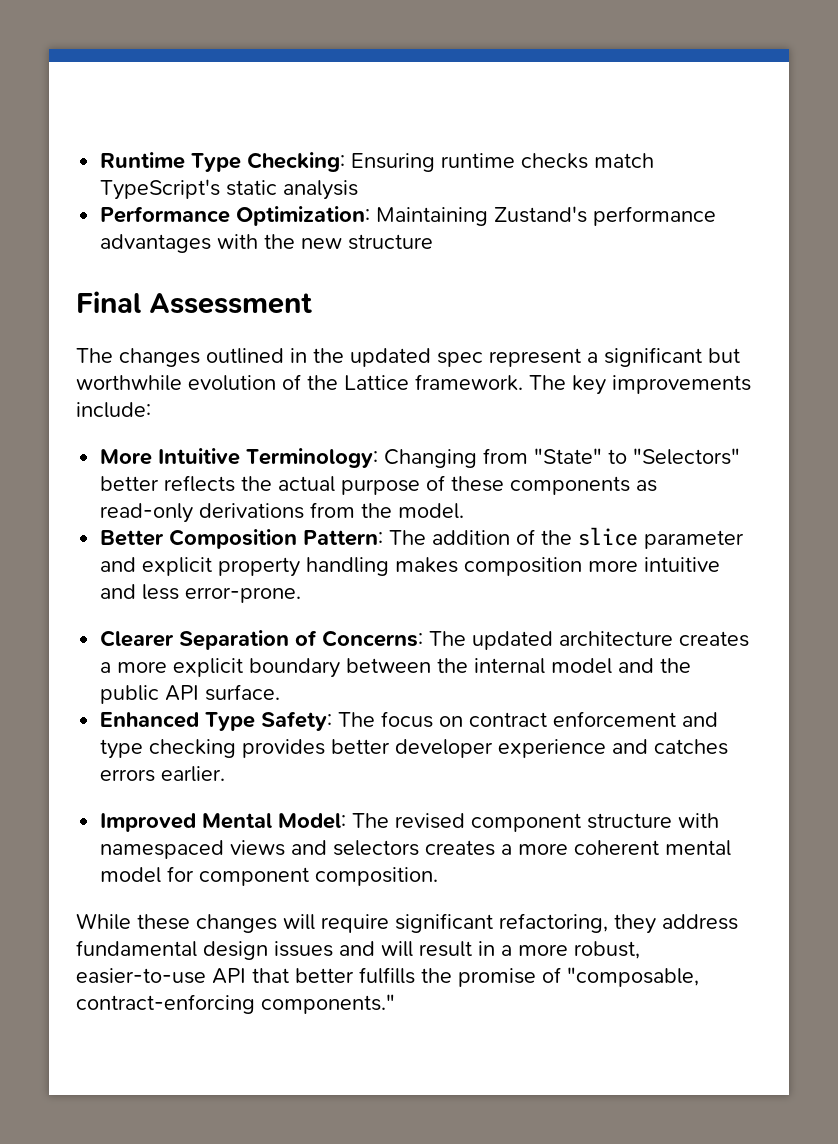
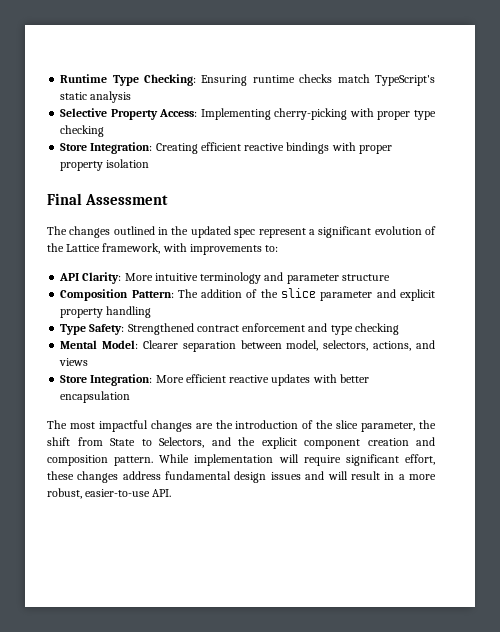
[100,206,717,226] [100,234,434,253] Performance Optimization: Maintaining Zustand's performance advantages with the new structure -> [60,108,436,120] [60,125,105,137] [60,142,392,154] [60,159,150,171] Selective Property Access: Implementing cherry-picking with proper type checking // Store Integration: Creating efficient reactive bindings with proper property isolation
[708,348,740,363] [76,375,182,391] but worthwhile -> (372, 232) none
[415,374,751,395] [76,402,151,418] [100,448,741,468] [100,475,658,495] [100,502,465,523] [100,530,165,546] framework. The key improvements include: // More Intuitive Terminology: Changing from "State" to "Selectors" better reflects the actual purpose of these components as read-only derivations from the model. // Better -> [102,243,279,255] [59,272,390,284] framework, with improvements to: // API Clarity: More intuitive terminology and parameter structure //
[395,557,721,576] [100,584,302,603] [100,630,750,650] [100,658,692,678] [100,684,281,704] [100,711,464,731] makes composition more intuitive and less error-prone. // Clearer Separation of Concerns: The updated architecture creates a more explicit boundary between the internal model and the public API surface. // Enhanced Type Safety: The focus on -> [60,323,194,335] // Type Safety: Strengthened
[242,739,729,758] [100,766,226,782] [100,813,720,832] [100,840,732,859] [100,866,439,886] [76,913,656,934] provides better developer experience and catches errors earlier. // Improved Mental Model: The revised component structure with namespaced views and selectors creates a more coherent mental model for component composition. // While these changes will require significant refactoring, they -> [60,340,436,352] [59,358,89,366] [60,374,369,386] [60,391,131,403] [47,420,437,432] [47,437,435,449] [47,454,436,466] [47,471,119,483] // Mental Model: Clearer separation between model, selectors, actions, and views // Store Integration: More efficient reactive updates with better encapsulation // The most impactful changes are the introduction of the slice parameter, the shift from State to Selectors, and the explicit component creation and composition pattern. While implementation will require significant effort, these changes
[212,967,699,987] [76,994,395,1014] API that better fulfills the promise of "composable, contract-enforcing components." -> [152,489,172,497] API.

